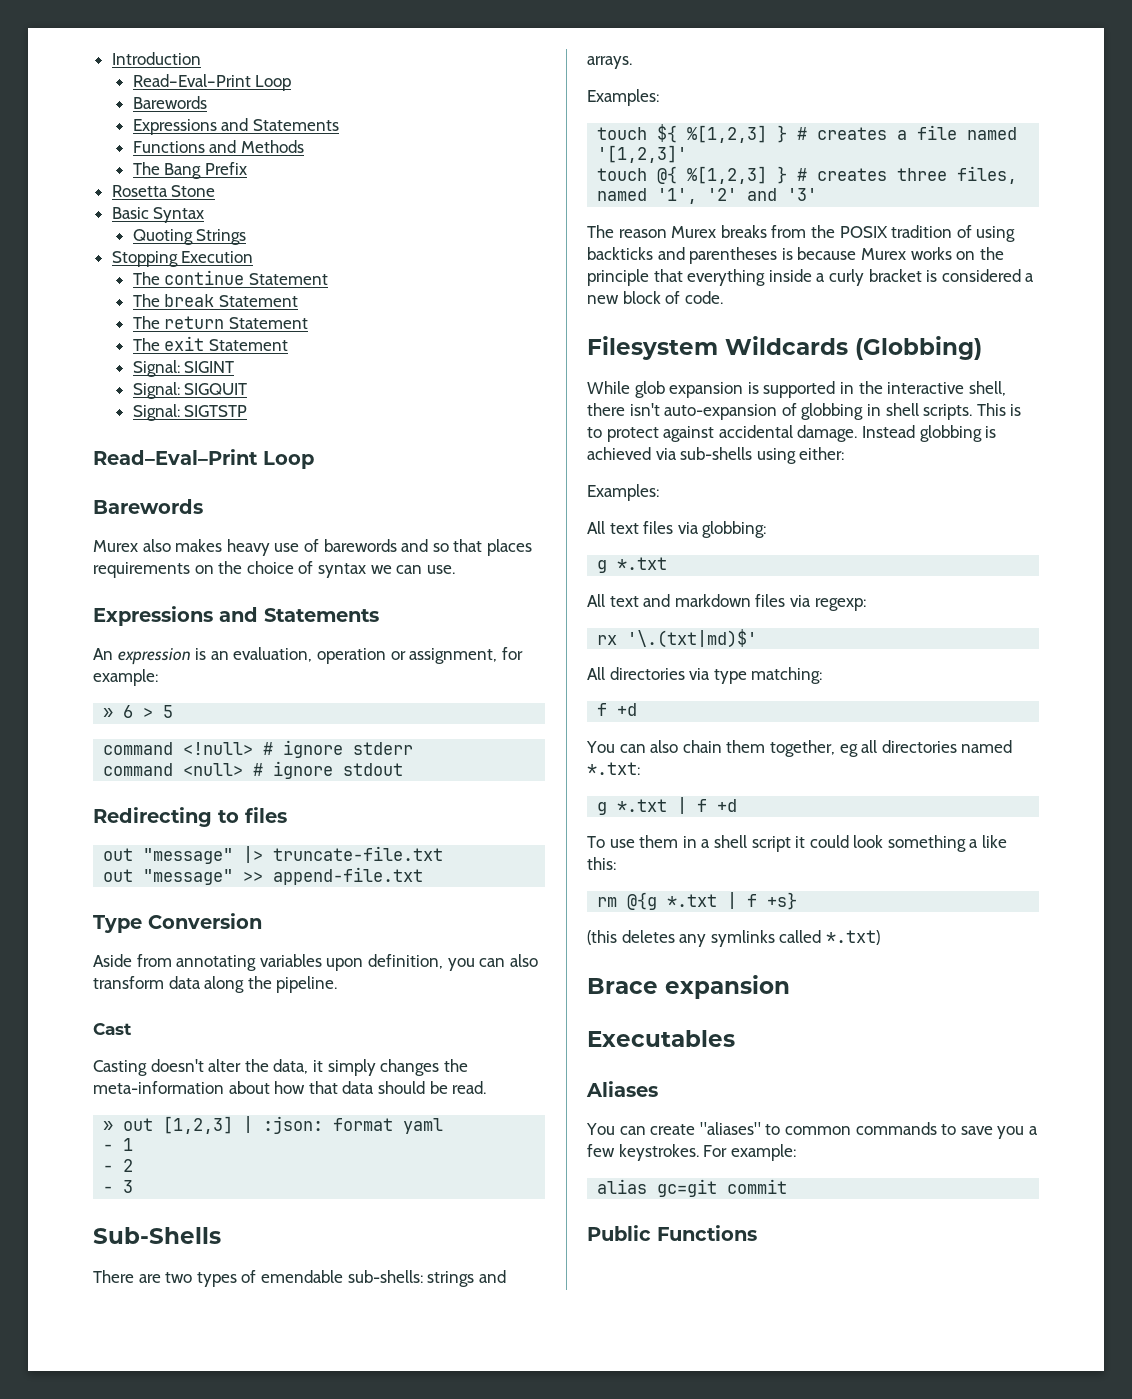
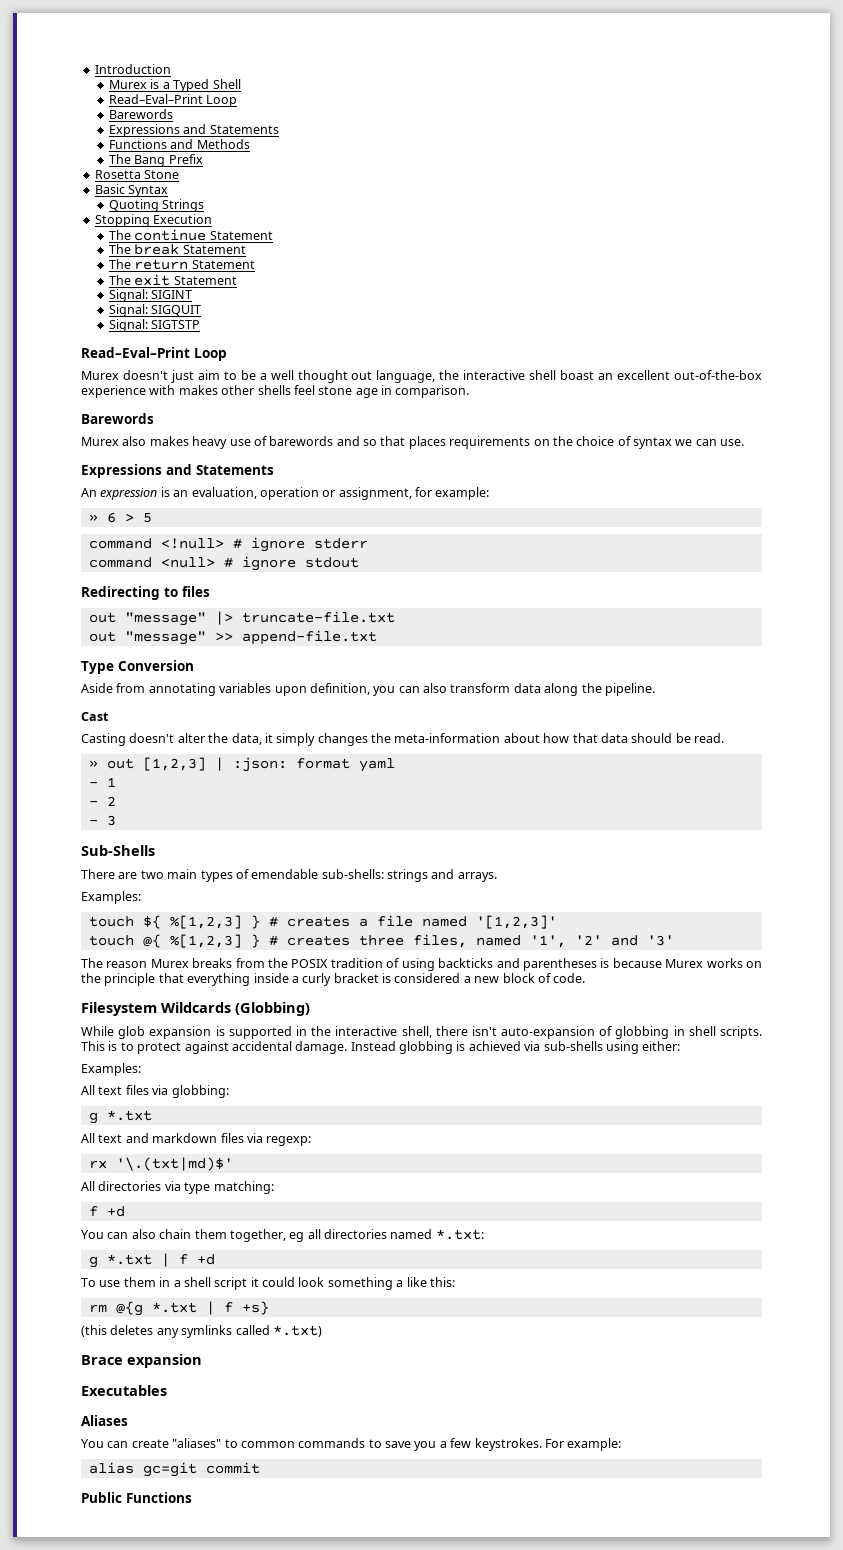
(201, 58) none -> [109,79,241,92] // Murex is a Typed Shell
(314, 460) none -> [81,370,763,383] [81,385,470,398] // Murex doesn't just aim to be a well thought out language, the interactive shell boast an excellent out-of-the-box experience with makes other shells feel stone age in comparison.
(193, 1277) none -> [167,869,198,879] main

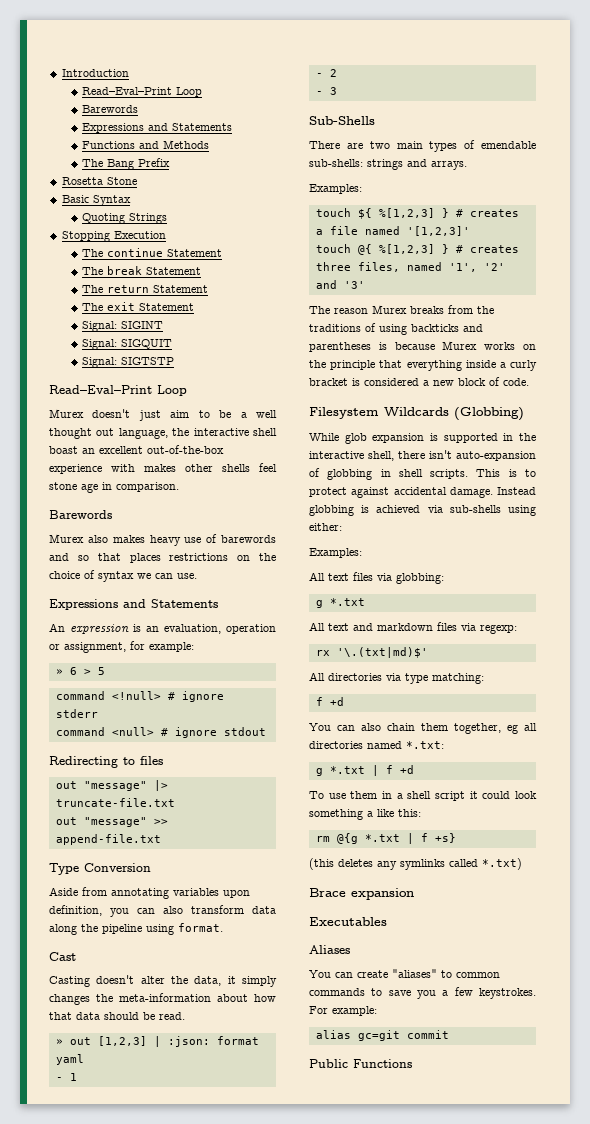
[109,79,241,92] // Murex is a Typed Shell -> (129, 73) none
[449,436,531,449] requirements -> [169,553,229,561] restrictions
[604,683,655,696] pipeline. -> [102,923,223,935] pipeline using format.
[291,958,383,968] POSIX tradition -> [309,324,361,332] traditions

